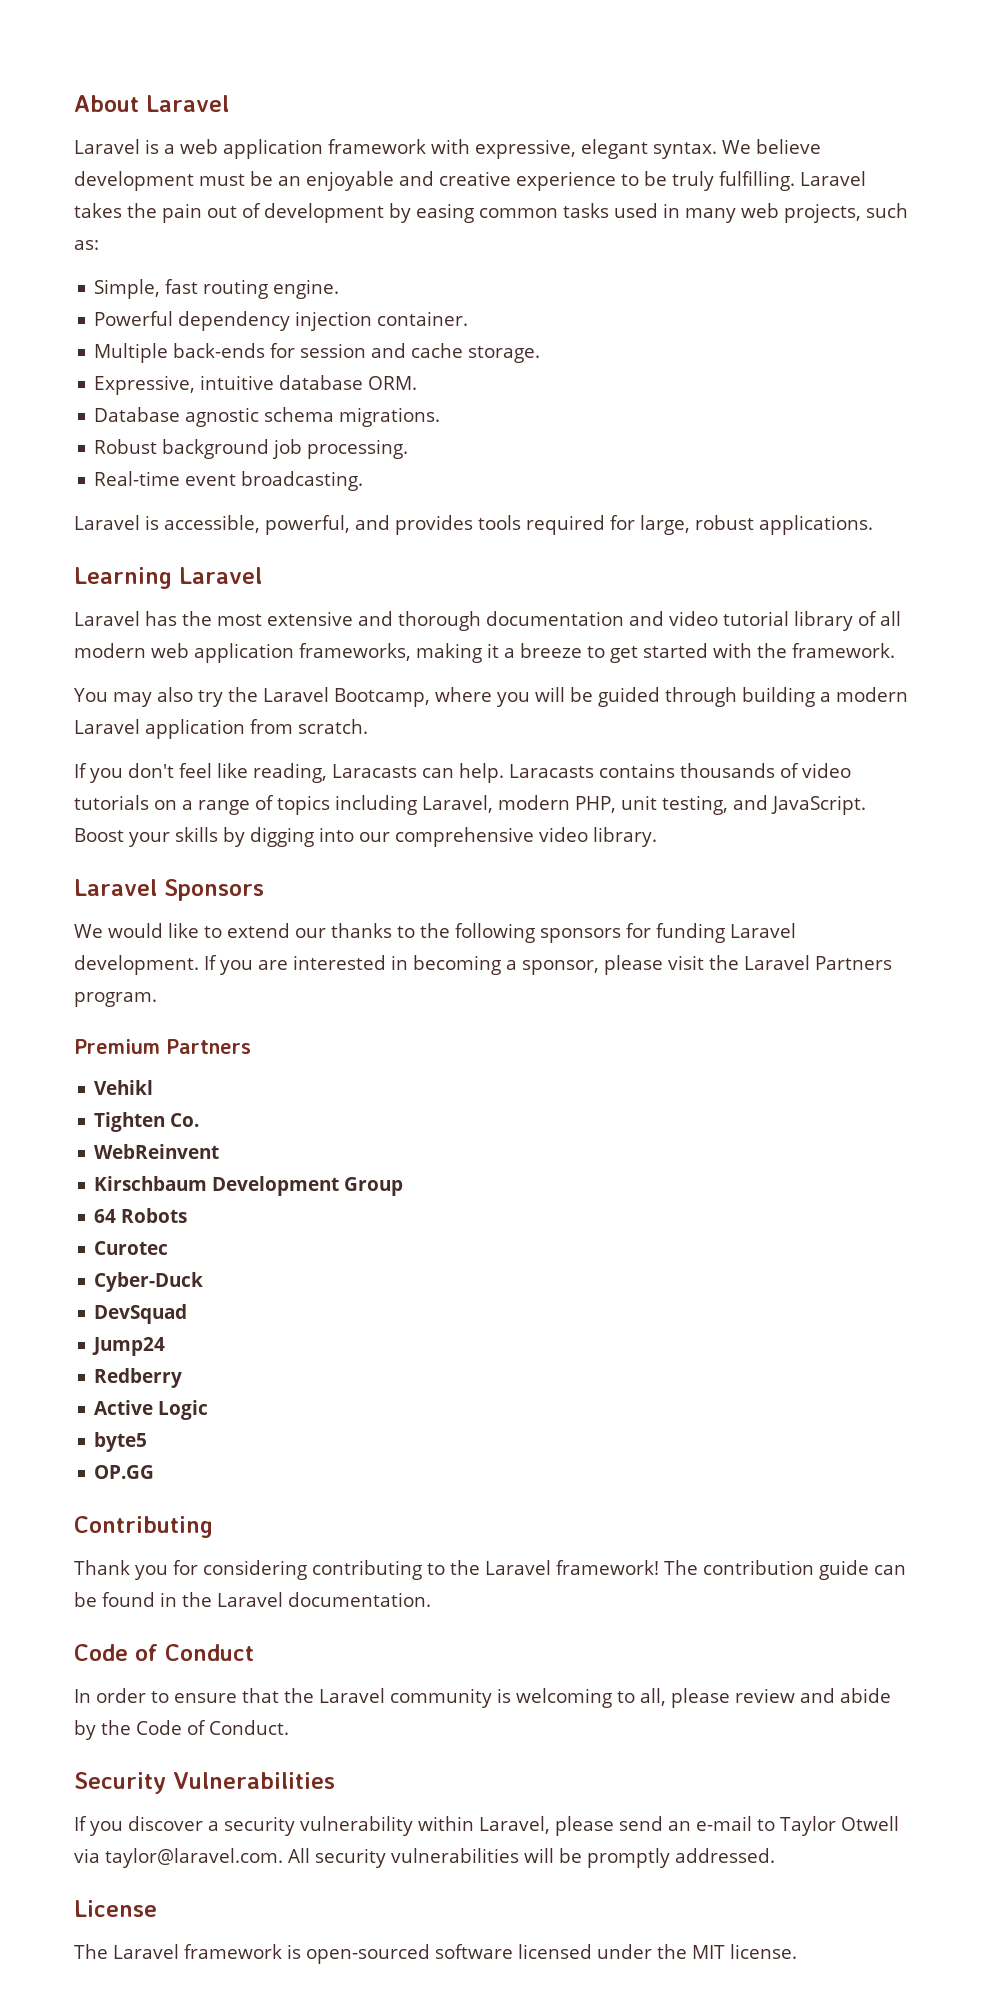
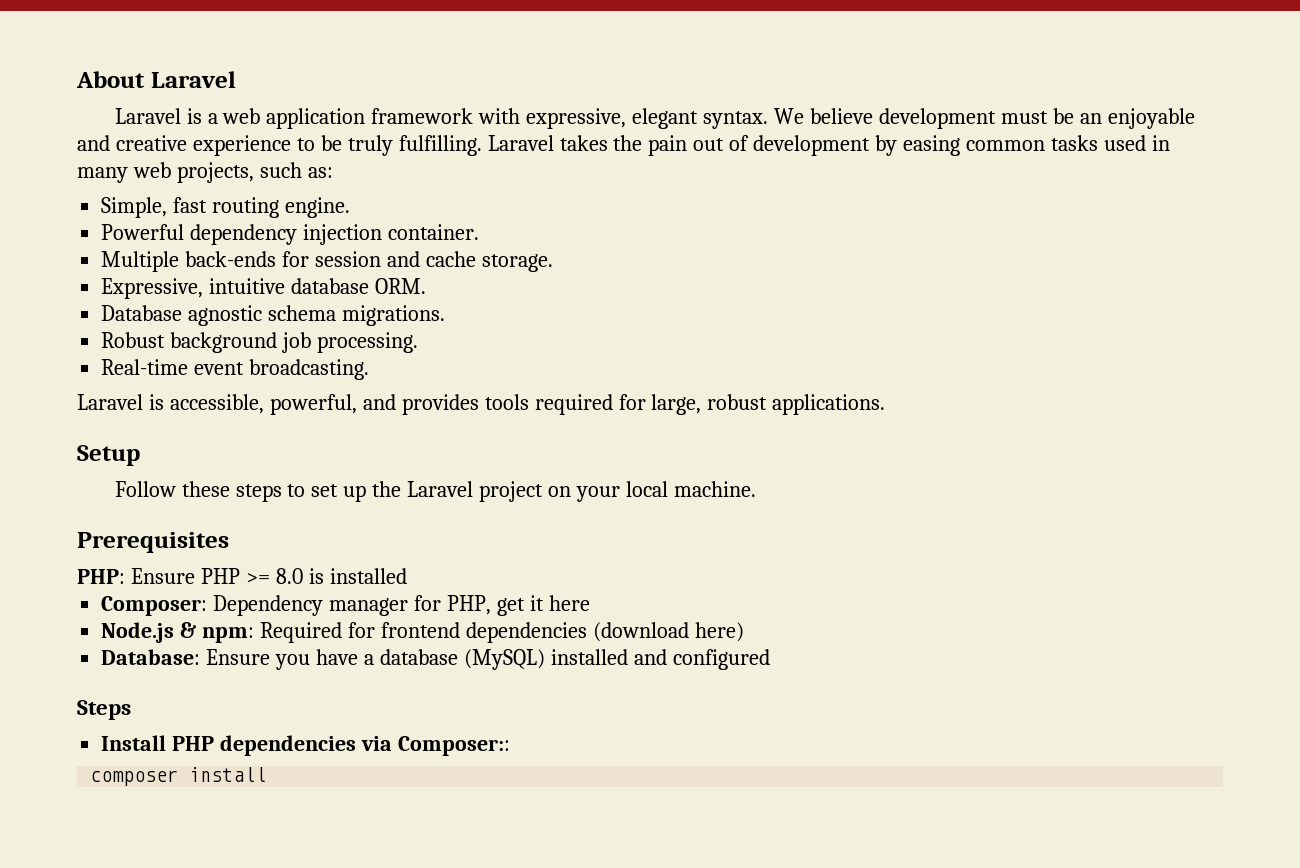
[74,567,262,589] [74,611,901,631] [74,643,895,663] [74,687,908,707] [74,719,368,739] [74,763,851,783] [74,795,866,815] [74,827,657,847] [74,879,264,901] [74,923,796,943] [74,955,892,975] [74,992,157,1007] [74,1039,251,1054] [94,1080,154,1095] [94,1112,200,1132] [94,1144,220,1159] [94,1176,404,1196] [94,1208,188,1223] [94,1241,169,1255] [94,1272,204,1292] [94,1304,188,1324] [92,1337,166,1356] [94,1368,183,1388] [94,1400,209,1420] [94,1432,148,1452] [94,1465,155,1479] [74,1516,213,1538] [74,1560,906,1580] [74,1592,431,1607] [74,1644,254,1661] [74,1688,891,1708] [74,1720,289,1740] [74,1772,335,1794] [74,1816,899,1836] [74,1848,775,1868] [74,1900,157,1917] [74,1944,797,1964] Learning Laravel // Laravel has the most extensive and thorough documentation and video tutorial library of all modern web application frameworks, making it a breeze to get started with the framework. // You may also try the Laravel Bootcamp, where you will be guided through building a modern Laravel application from scratch. // If you don't feel like reading, Laracasts can help. Laracasts contains thousands of video tutorials on a range of topics including Laravel, modern PHP, unit testing, and JavaScript. Boost your skills by digging into our comprehensive video library. // Laravel Sponsors // We would like to extend our thanks to the following sponsors for funding Laravel development. If you are interested in becoming a sponsor, please visit the Laravel Partners program. // Premium Partners // Vehikl // Tighten Co. // WebReinvent // Kirschbaum Development Group // 64 Robots // Curotec // Cyber-Duck // DevSquad // Jump24 // Redberry // Active Logic // byte5 // OP.GG // Contributing // Thank you for considering contributing to the Laravel framework! The contribution guide can be found in the Laravel documentation. // Code of Conduct // In order to ensure that the Laravel community is welcoming to all, please review and abide by the Code of Conduct. // Security Vulnerabilities // If you discover a security vulnerability within Laravel, please send an e-mail to Taylor Otwell via taylor@laravel.com. All security vulnerabilities will be promptly addressed. // License // The Laravel framework is open-sourced software licensed under the MIT license. -> [77,445,140,466] [114,481,756,502] [77,532,229,553] [77,568,407,584] [101,595,590,616] [101,622,744,643] [101,649,770,670] [77,700,131,720] [101,735,510,756] [90,767,267,786] Setup // Follow these steps to set up the Laravel project on your local machine. // Prerequisites // PHP: Ensure PHP >= 8.0 is installed // Composer: Dependency manager for PHP, get it here // Node.js & npm: Required for frontend dependencies (download here) // Database: Ensure you have a database (MySQL) installed and configured // Steps // Install PHP dependencies via Composer:: // composer install

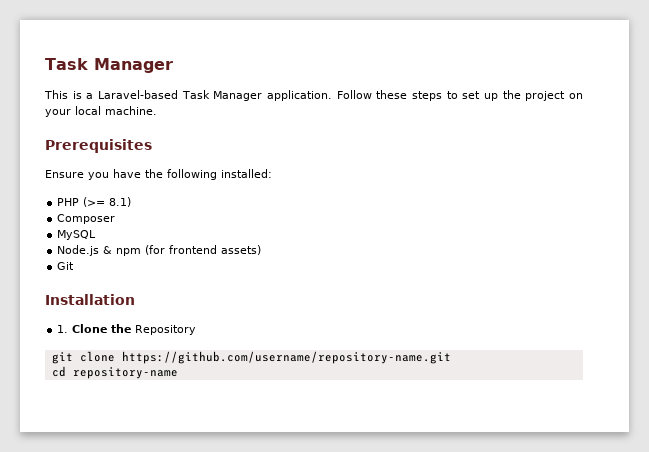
[76,71,236,88] [114,108,1195,129] [77,135,1170,156] [77,162,333,183] [101,197,351,218] [101,224,480,245] [101,251,553,272] [101,278,427,299] [101,305,446,326] [101,332,419,353] [101,359,370,380] [77,394,886,415] [77,445,140,466] About Laravel // Laravel is a web application framework with expressive, elegant syntax. We believe development must be an enjoyable and creative experience to be truly fulfilling. Laravel takes the pain out of development by easing common tasks used in many web projects, such as: // Simple, fast routing engine. // Powerful dependency injection container. // Multiple back-ends for session and cache storage. // Expressive, intuitive database ORM. // Database agnostic schema migrations. // Robust background job processing. // Real-time event broadcasting. // Laravel is accessible, powerful, and provides tools required for large, robust applications. // Setup // -> [45,58,173,73] [44,90,332,101] Task Manager // This is a Laravel-based Task Manager application.
[407,481,474,497] Laravel -> (521, 94) none
[77,568,407,584] [101,595,590,616] [101,622,744,643] [101,649,770,670] [77,700,131,720] [101,735,510,756] [90,767,267,786] PHP: Ensure PHP >= 8.0 is installed // Composer: Dependency manager for PHP, get it here // Node.js & npm: Required for frontend dependencies (download here) // Database: Ensure you have a database (MySQL) installed and configured // Steps // Install PHP dependencies via Composer:: // composer install -> [45,169,272,180] [57,197,132,207] [57,214,116,224] [57,230,97,240] [57,245,262,256] [57,262,75,270] [45,294,135,305] [57,324,197,335] [51,351,451,364] [51,366,178,379] Ensure you have the following installed: // PHP (>= 8.1) // Composer // MySQL // Node.js & npm (for frontend assets) // Git // Installation // 1. Clone the Repository // git clone https://github.com/username/repository-name.git // cd repository-name

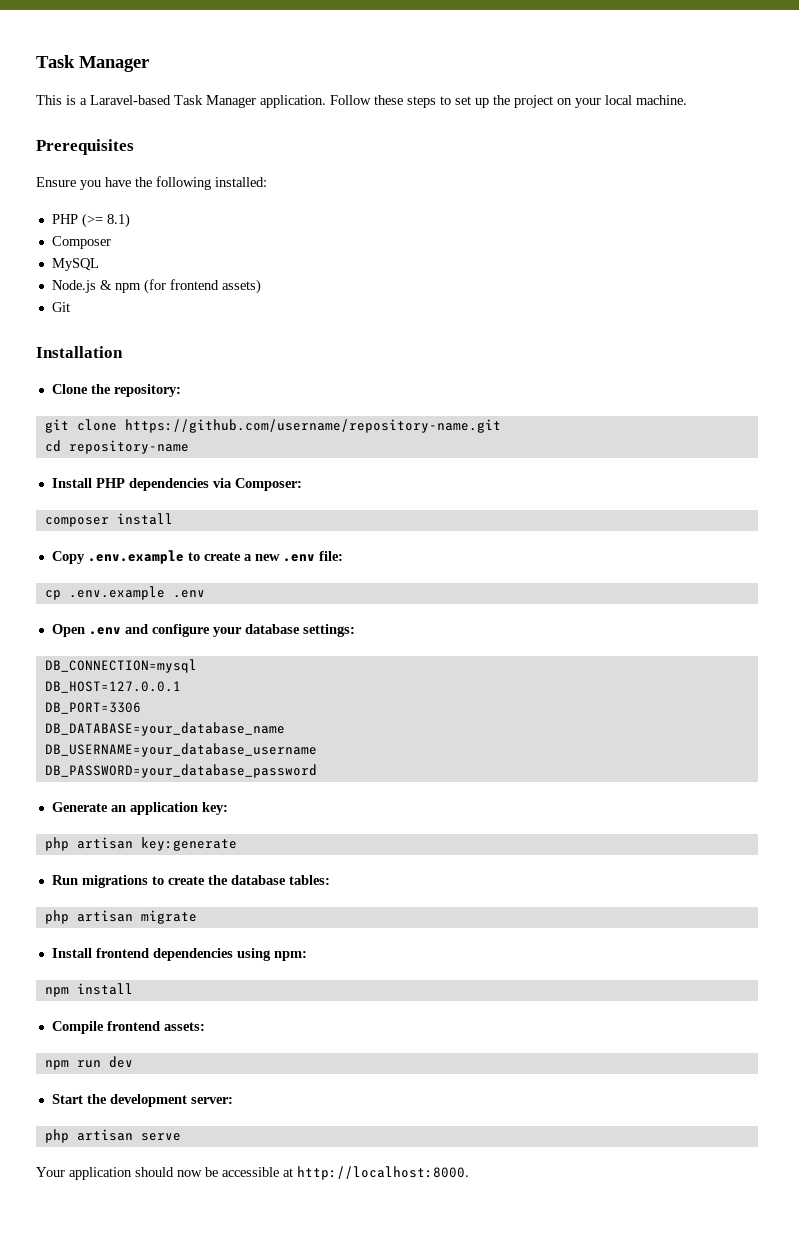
[57,325,69,333] 1. -> (123, 352) none
[135,325,197,335] Repository -> [113,384,181,397] repository:
(178, 373) none -> [51,478,302,491] [44,513,173,527] [51,550,343,564] [44,586,205,600] [51,624,355,637] [44,659,197,673] [44,681,181,693] [44,702,141,714] [44,722,285,736] [44,743,317,757] [44,764,317,778] [51,802,228,815] [44,837,237,851] [51,875,330,888] [44,910,197,924] [51,948,307,961] [44,983,133,997] [51,1021,205,1034] [44,1056,133,1070] [51,1094,233,1107] [44,1129,181,1143] [36,1166,469,1180] // Install PHP dependencies via Composer: // composer install // Copy .env.example to create a new .env file: // cp .env.example .env // Open .env and configure your database settings: // DB_CONNECTION=mysql // DB_HOST=127.0.0.1 // DB_PORT=3306 // DB_DATABASE=your_database_name // DB_USERNAME=your_database_username // DB_PASSWORD=your_database_password // Generate an application key: // php artisan key:generate // Run migrations to create the database tables: // php artisan migrate // Install frontend dependencies using npm: // npm install // Compile frontend assets: // npm run dev // Start the development server: // php artisan serve // Your application should now be accessible at http://localhost:8000.

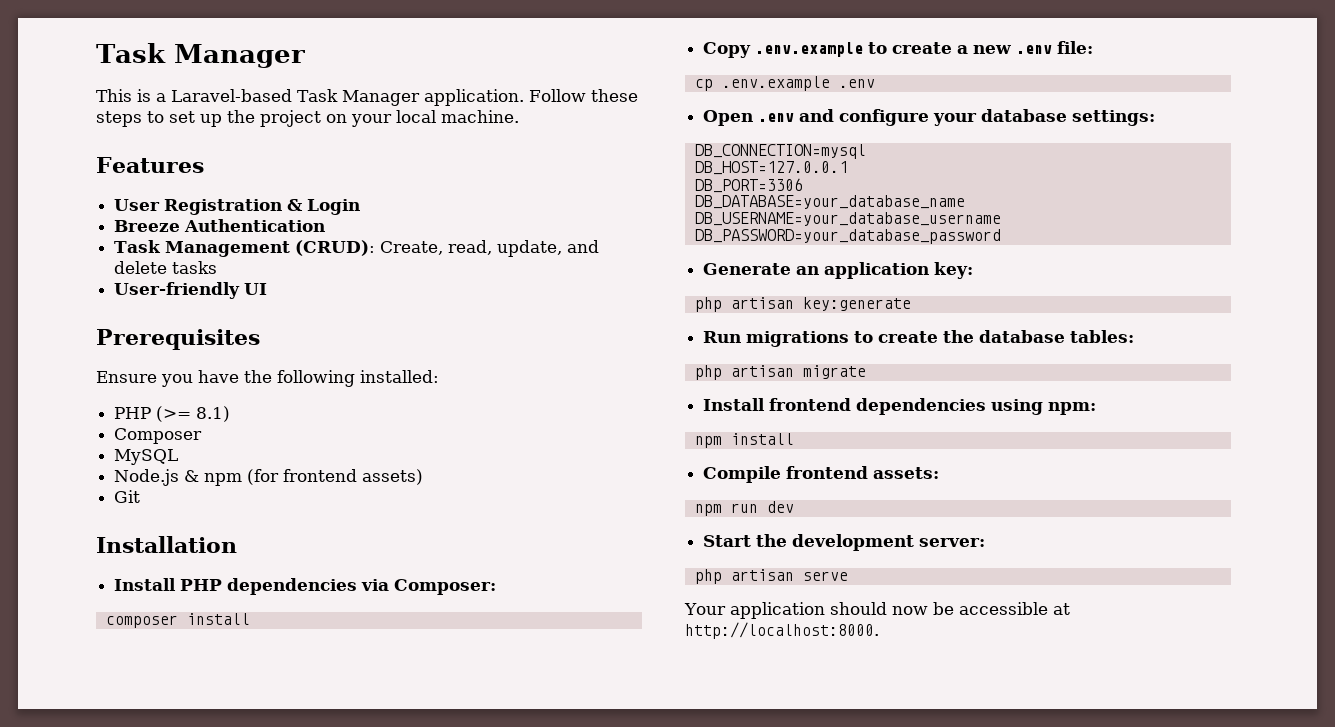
(687, 100) none -> [96,157,204,173] [114,199,361,215] [114,219,326,232] [114,240,600,257] [114,261,218,274] [114,282,268,299] // Features // User Registration & Login // Breeze Authentication // Task Management (CRUD): Create, read, update, and delete tasks // User-friendly UI
[51,384,181,397] [44,419,501,433] [44,440,189,454] // Clone the repository: // git clone https://github.com/username/repository-name.git // cd repository-name -> (237, 544) none

